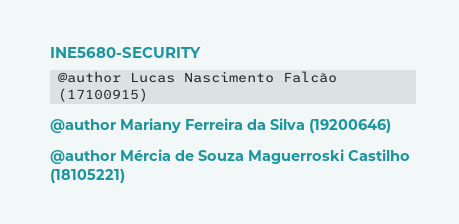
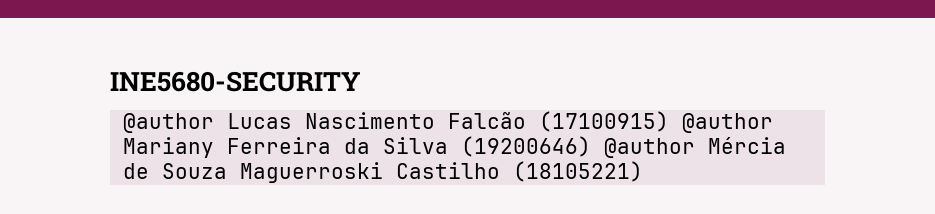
(148, 95) // -> (669, 121) none
(391, 126) // -> (591, 146) none

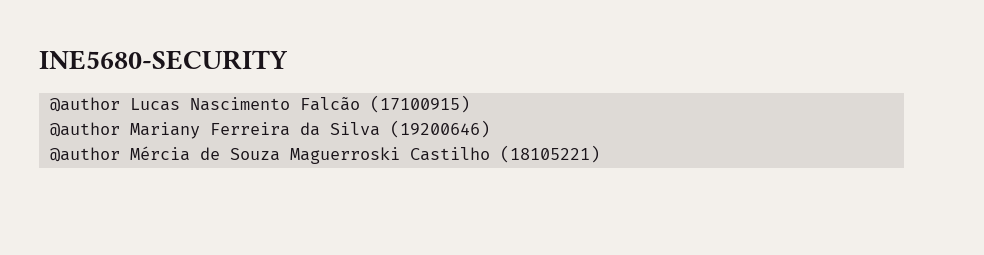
(669, 121) none -> (470, 104) //
(591, 146) none -> (490, 129) //

